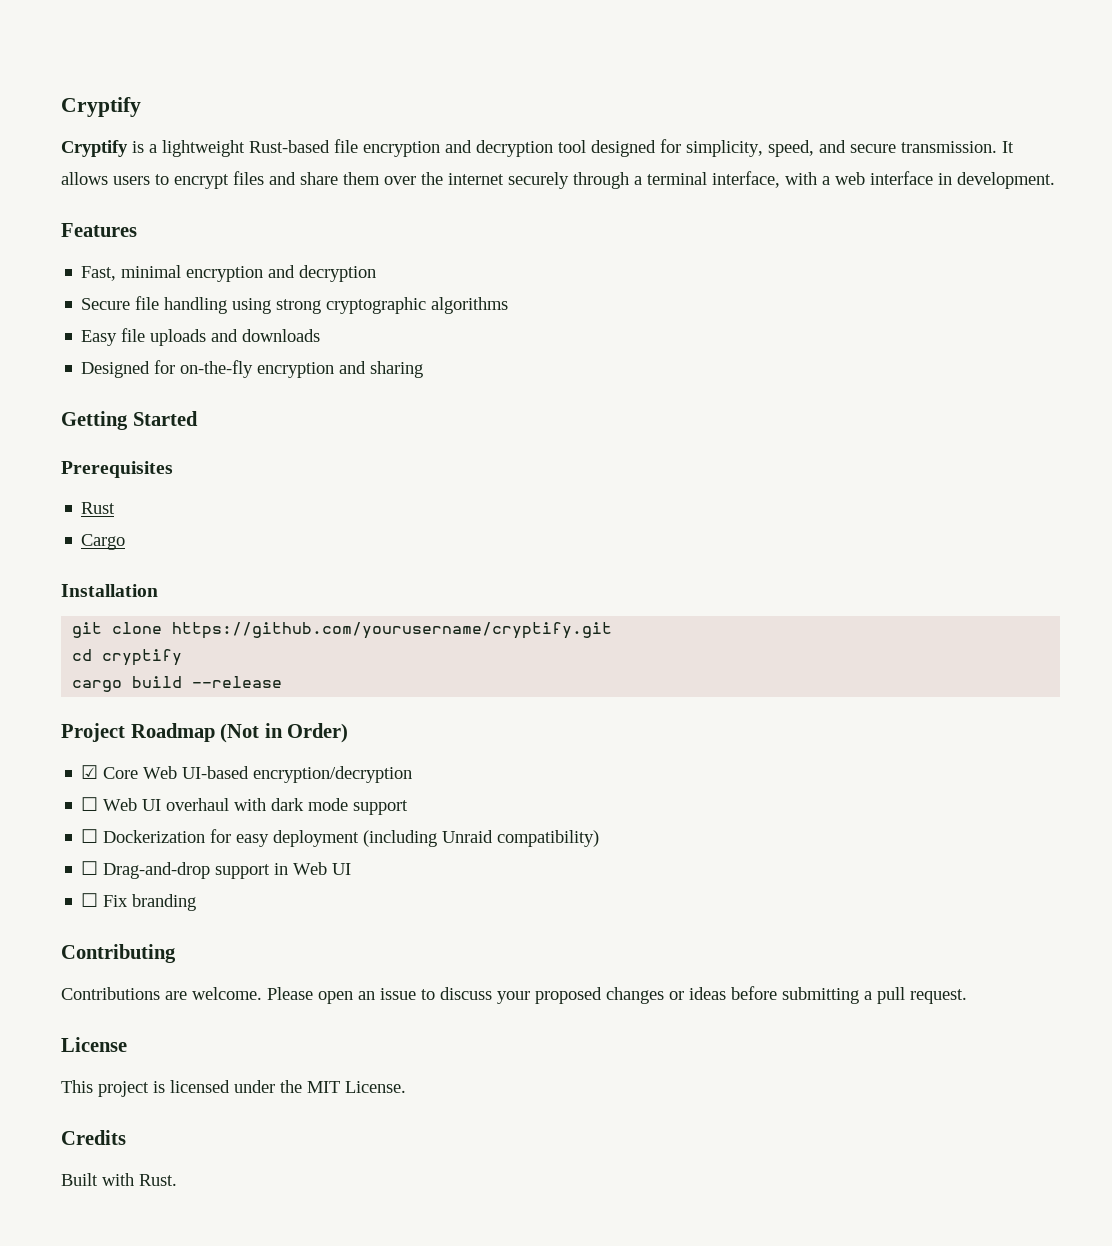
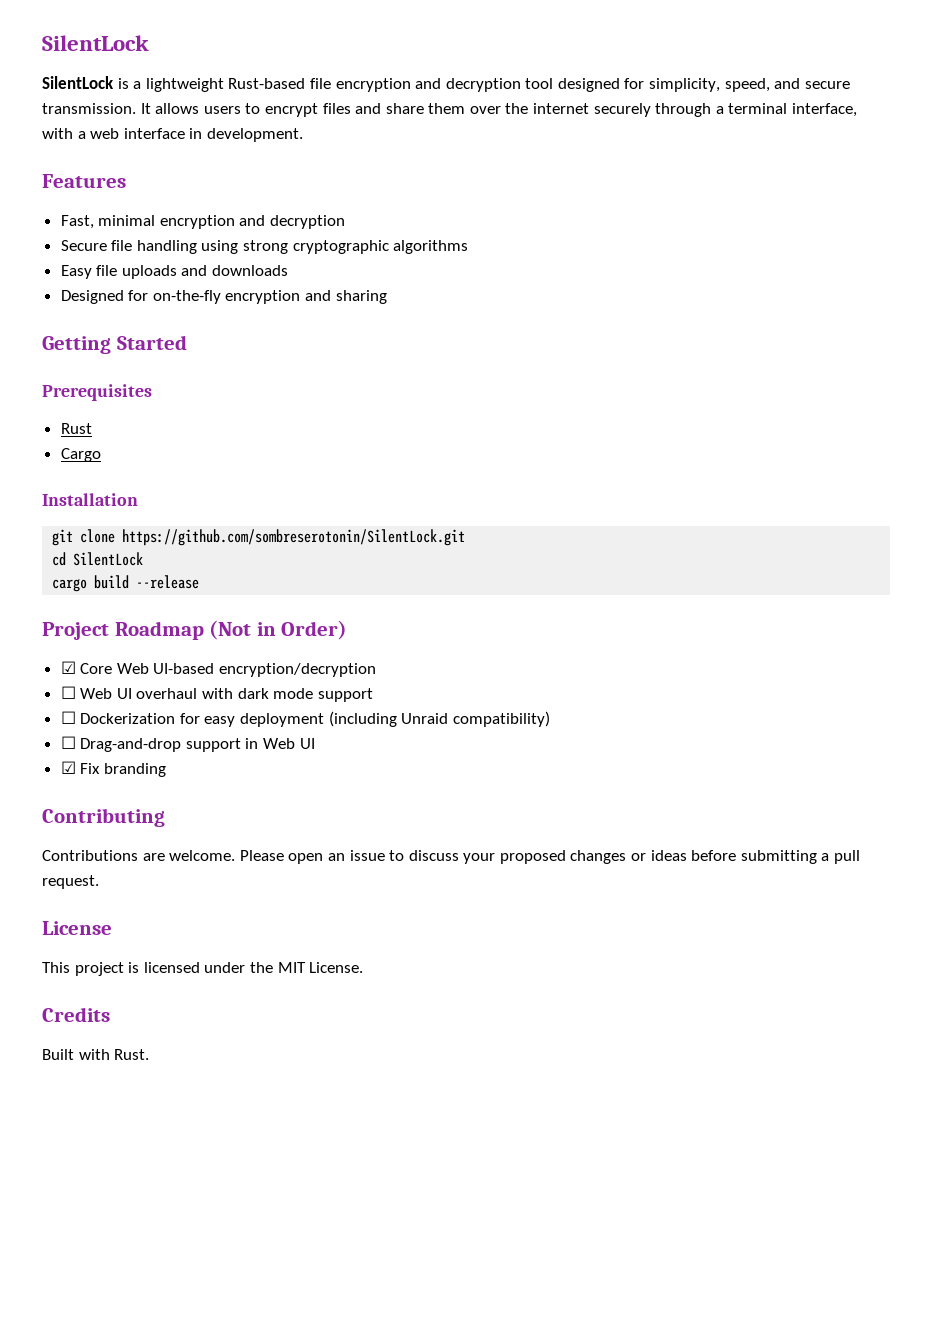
[61,97,141,117] [61,140,128,157] Cryptify // Cryptify -> [42,35,149,51] [42,76,114,89] SilentLock // SilentLock
[172,622,613,639] https://github.com/yourusername/cryptify.git -> [122,529,466,546] https://github.com/sombreserotonin/SilentLock.git
[102,649,183,666] cryptify -> [73,552,144,566] SilentLock
[81,893,99,907] ☐ -> [60,761,76,774] ☑

